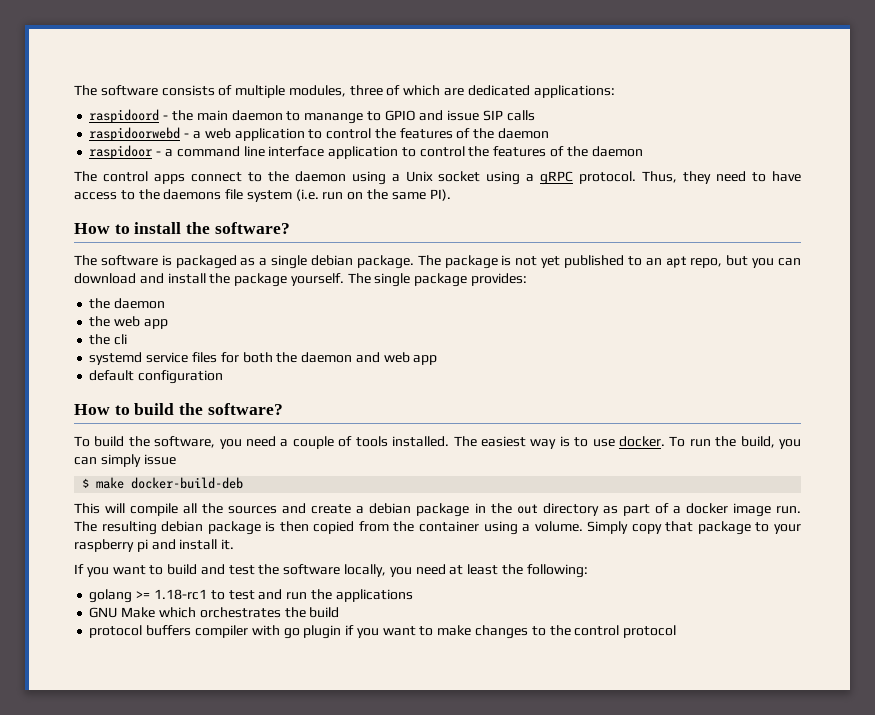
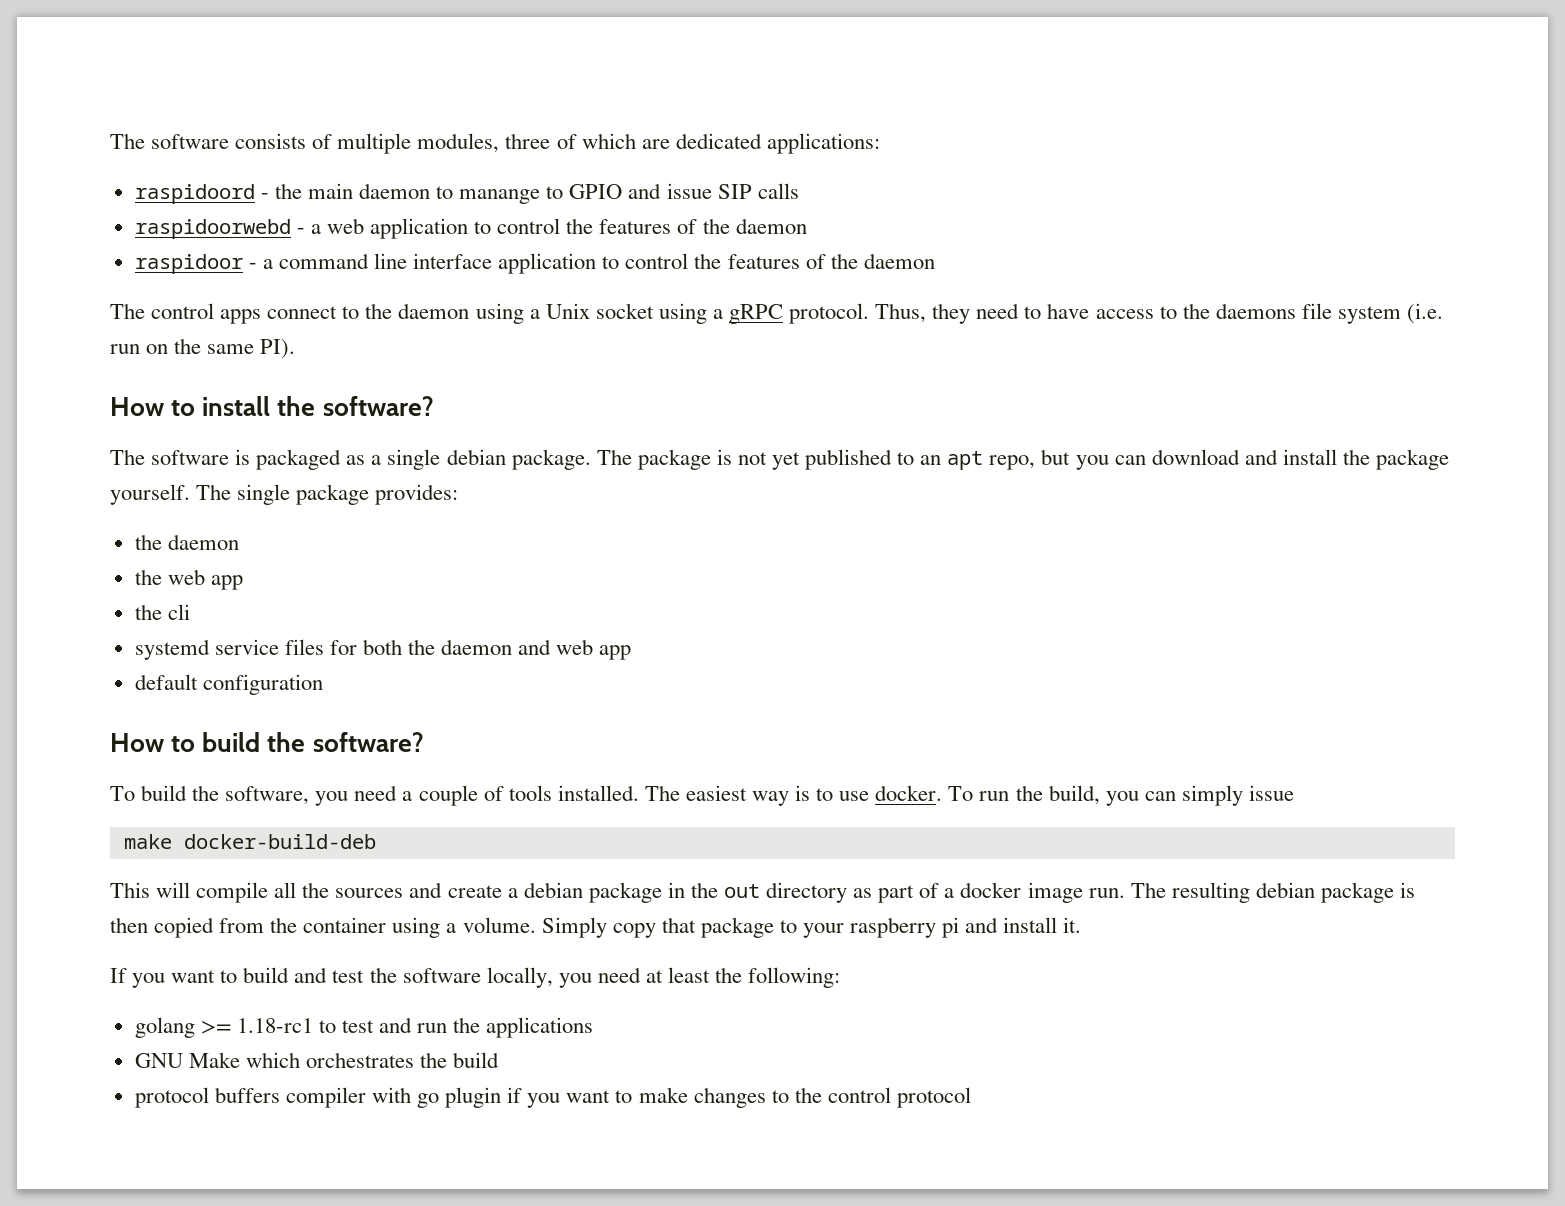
[82,478,90,488] $ -> (1294, 793) none

